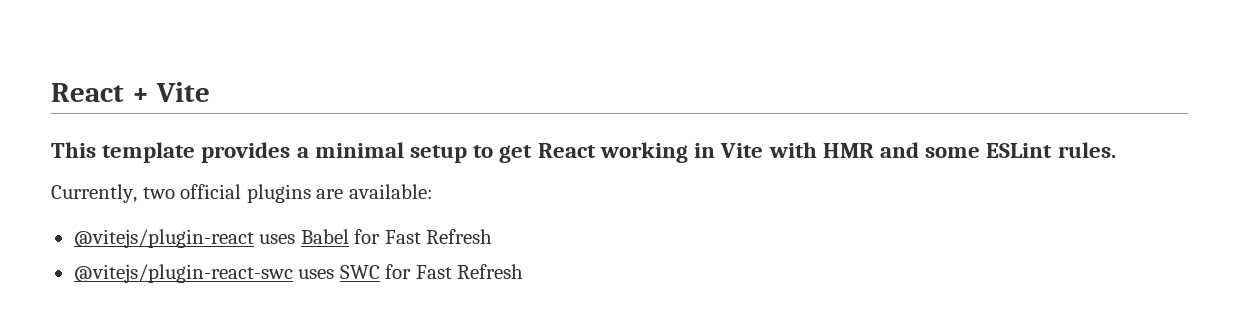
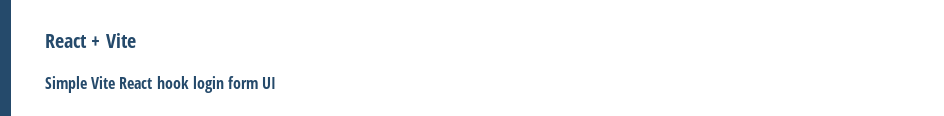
[51,142,1116,163] [51,184,433,203] [73,229,493,248] [73,264,524,283] This template provides a minimal setup to get React working in Vite with HMR and some ESLint rules. // Currently, two official plugins are available: // @vitejs/plugin-react uses Babel for Fast Refresh // @vitejs/plugin-react-swc uses SWC for Fast Refresh -> [45,76,277,93] Simple Vite React hook login form UI

